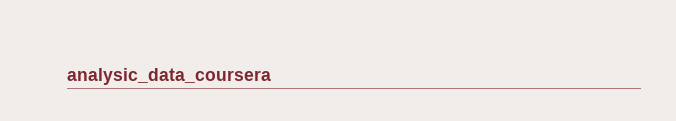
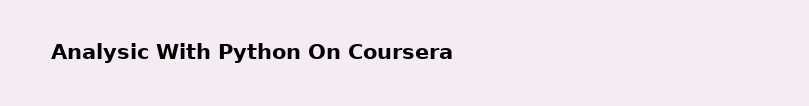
[67,68,271,85] analysic_data_coursera -> [51,43,453,63] Analysic With Python On Coursera

